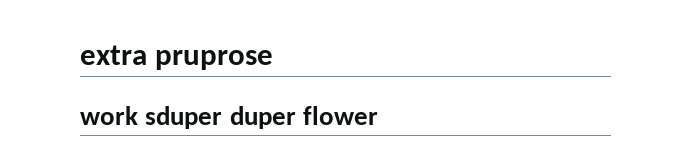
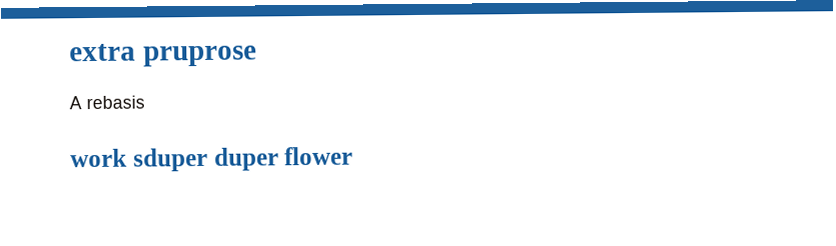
(274, 60) none -> [69,95,145,110] // A rebasis

